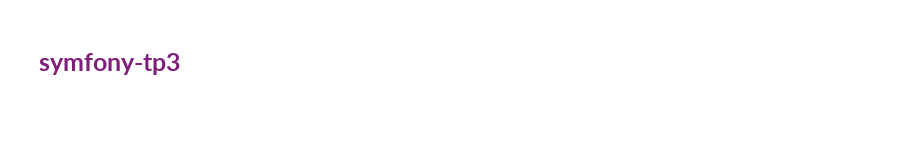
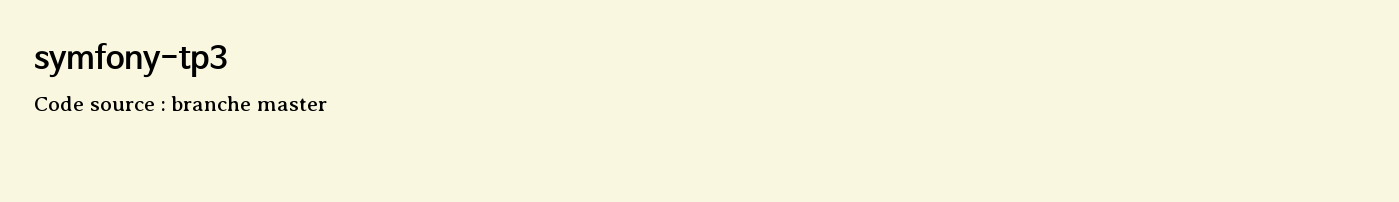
(181, 64) none -> [34,96,328,111] // Code source : branche master

